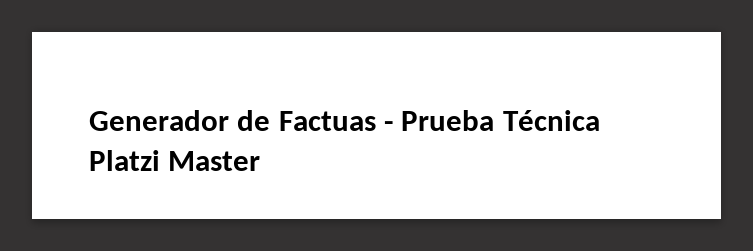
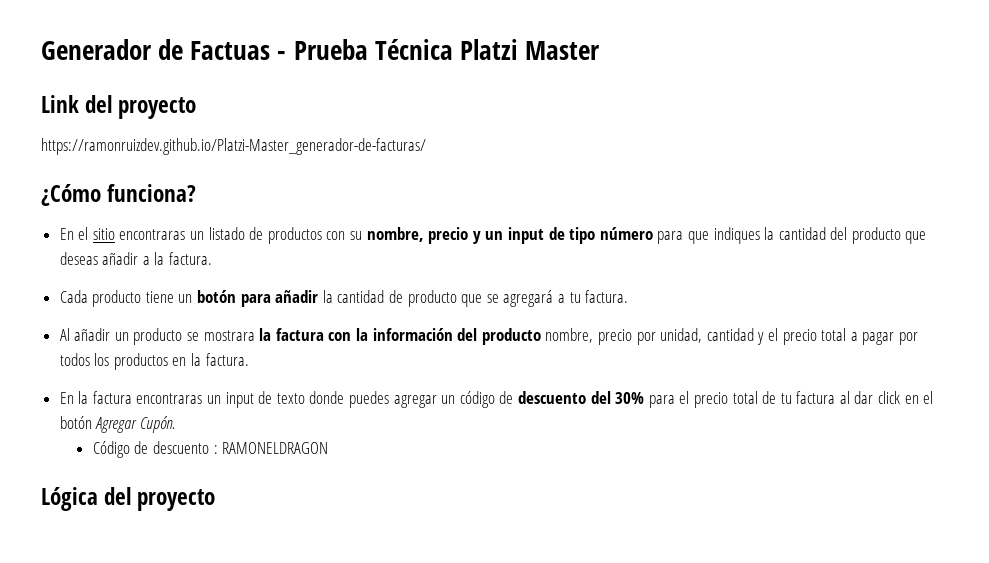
(261, 161) none -> [41,95,197,119] [41,138,426,155] [41,184,197,206] [59,227,927,244] [59,252,213,265] [59,290,629,307] [59,328,918,345] [59,353,249,370] [59,391,934,408] [59,416,175,433] [92,441,329,458] [41,487,216,511] // Link del proyecto // https://ramonruizdev.github.io/Platzi-Master_generador-de-facturas/ // ¿Cómo funciona? // En el sitio encontraras un listado de productos con su nombre, precio y un input de tipo número para que indiques la cantidad del producto que deseas añadir a la factura. // Cada producto tiene un botón para añadir la cantidad de producto que se agregará a tu factura. // Al añadir un producto se mostrara la factura con la información del producto nombre, precio por unidad, cantidad y el precio total a pagar por todos los productos en la factura. // En la factura encontraras un input de texto donde puedes agregar un código de descuento del 30% para el precio total de tu factura al dar click en el botón Agregar Cupón. // Código de descuento : RAMONELDRAGON // Lógica del proyecto

